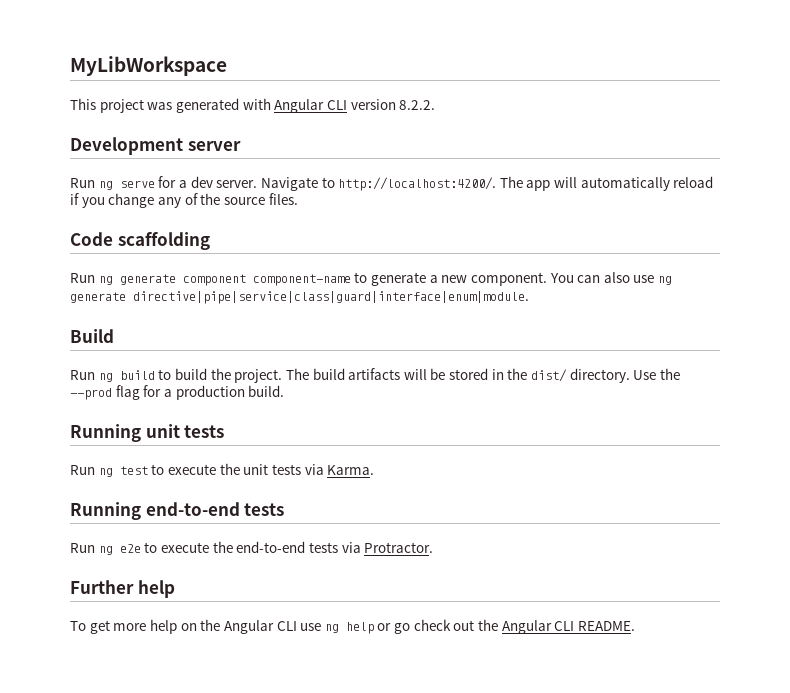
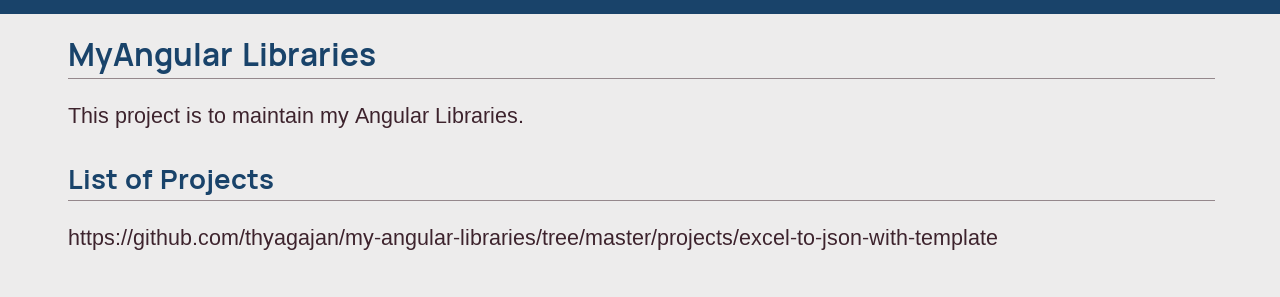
[70,56,227,76] MyLibWorkspace -> [68,43,376,74] MyAngular Libraries
[147,98,436,113] [70,137,241,155] [70,176,714,191] [70,193,298,208] [70,232,210,250] [70,272,673,286] [70,291,529,304] [70,329,114,343] [70,368,680,383] [70,385,285,400] [70,424,225,442] [70,463,375,477] [70,502,285,520] [70,541,434,555] [70,580,175,598] [70,619,635,634] was generated with Angular CLI version 8.2.2. // Development server // Run ng serve for a dev server. Navigate to http://localhost:4200/. The app will automatically reload if you change any of the source files. // Code scaffolding // Run ng generate component component-name to generate a new component. You can also use ng generate directive|pipe|service|class|guard|interface|enum|module. // Build // Run ng build to build the project. The build artifacts will be stored in the dist/ directory. Use the --prod flag for a production build. // Running unit tests // Run ng test to execute the unit tests via Karma. // Running end-to-end tests // Run ng e2e to execute the end-to-end tests via Protractor. // Further help // To get more help on the Angular CLI use ng help or go check out the Angular CLI README. -> [186,107,524,128] [68,170,274,195] [68,229,998,250] is to maintain my Angular Libraries. // List of Projects // https://github.com/thyagajan/my-angular-libraries/tree/master/projects/excel-to-json-with-template

